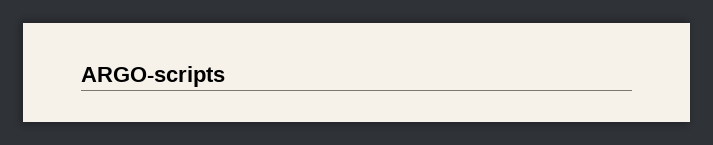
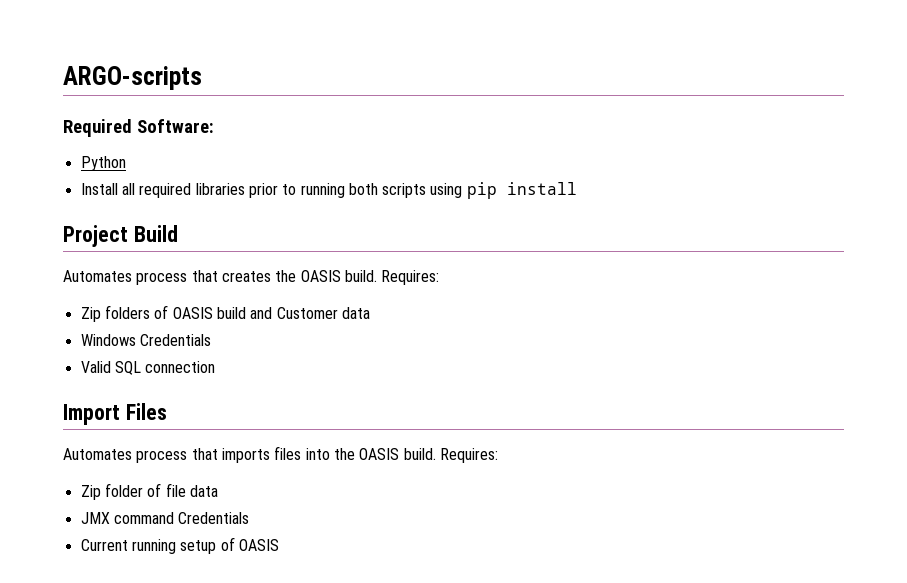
(225, 76) none -> [63,119,214,137] [80,156,126,171] [80,182,577,199] [63,225,178,247] [63,270,440,285] [80,305,370,322] [80,334,211,346] [80,361,216,375] [63,403,167,425] [63,446,498,463] [80,483,218,500] [80,512,250,524] [80,537,279,554] // Required Software: // Python // Install all required libraries prior to running both scripts using pip install // Project Build // Automates process that creates the OASIS build. Requires: // Zip folders of OASIS build and Customer data // Windows Credentials // Valid SQL connection // Import Files // Automates process that imports files into the OASIS build. Requires: // Zip folder of file data // JMX command Credentials // Current running setup of OASIS

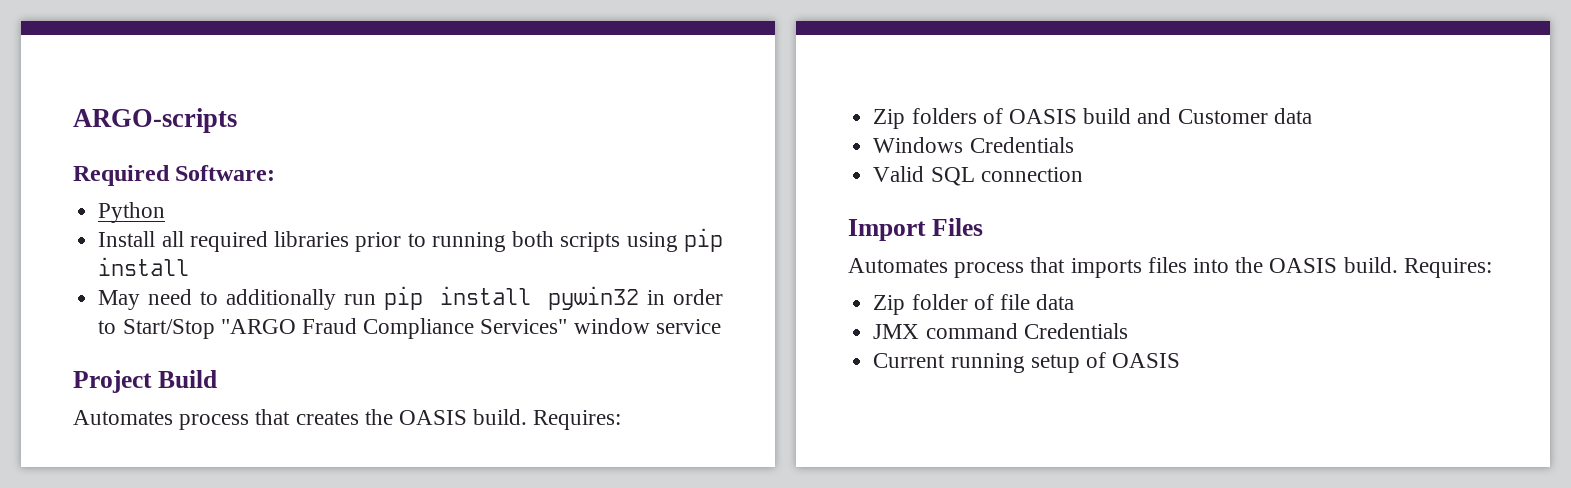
(577, 188) none -> [98,286,723,310] [98,318,721,339] // May need to additionally run pip install pywin32 in order to Start/Stop "ARGO Fraud Compliance Services" window service

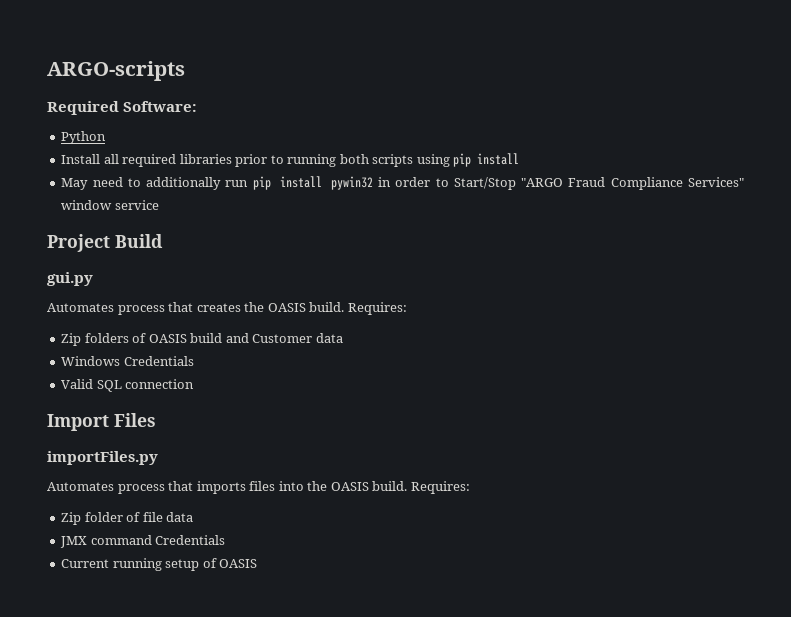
(217, 379) none -> [47,272,93,286] // gui.py
(983, 227) none -> [47,451,158,465] // importFiles.py

